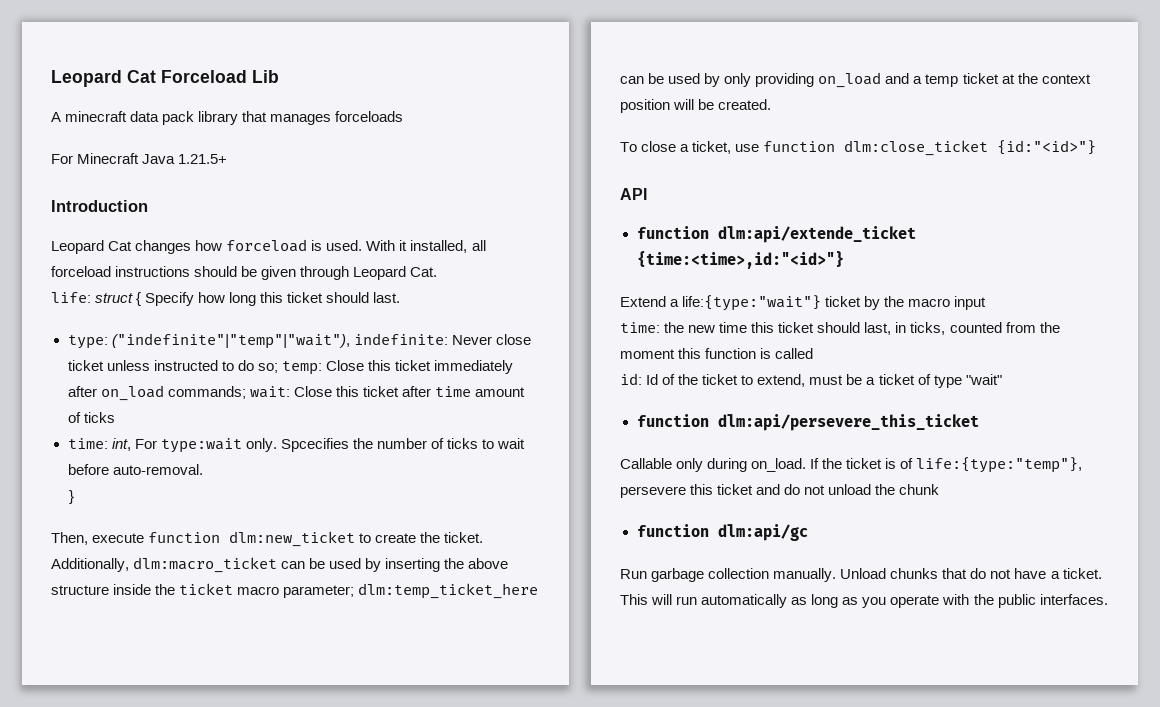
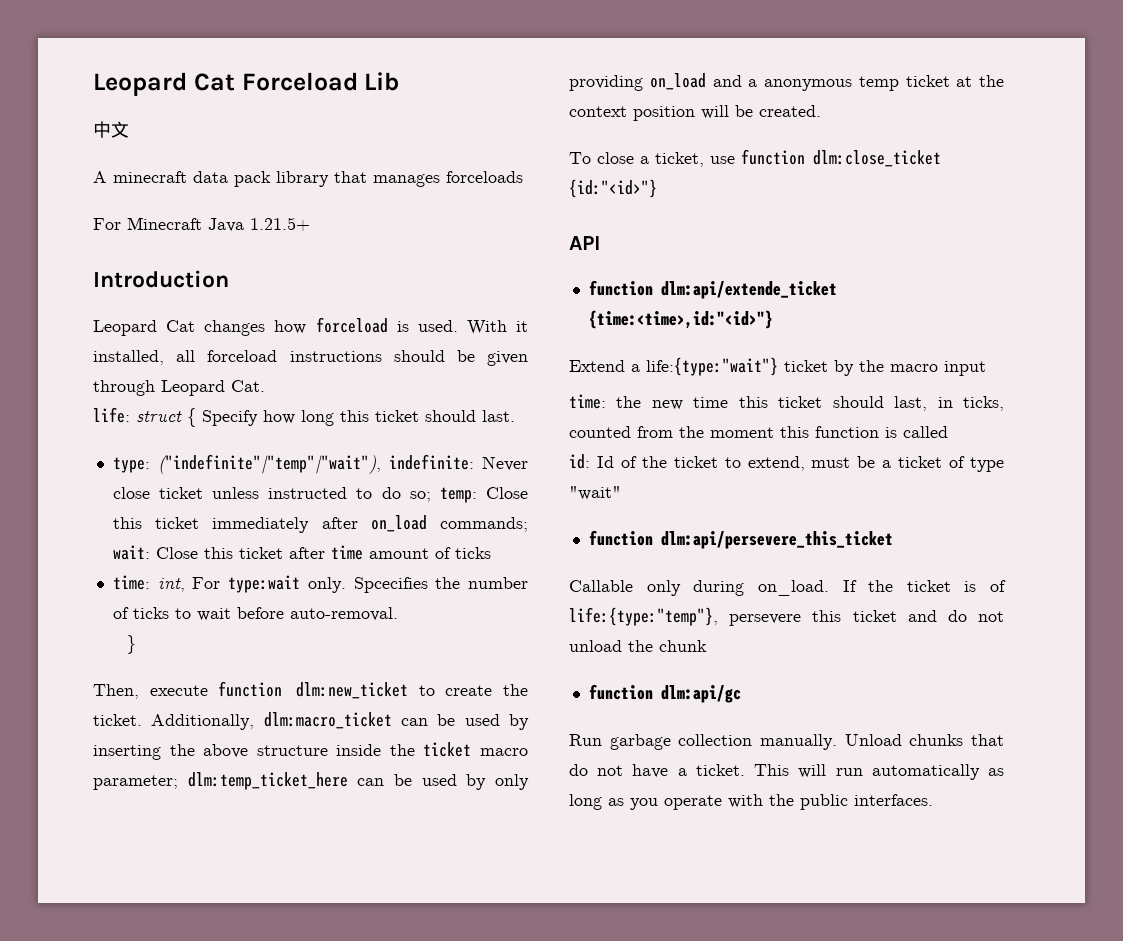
(279, 76) none -> [93,121,129,138] // 中文
(923, 80) none -> [764,79,852,91] anonymous

